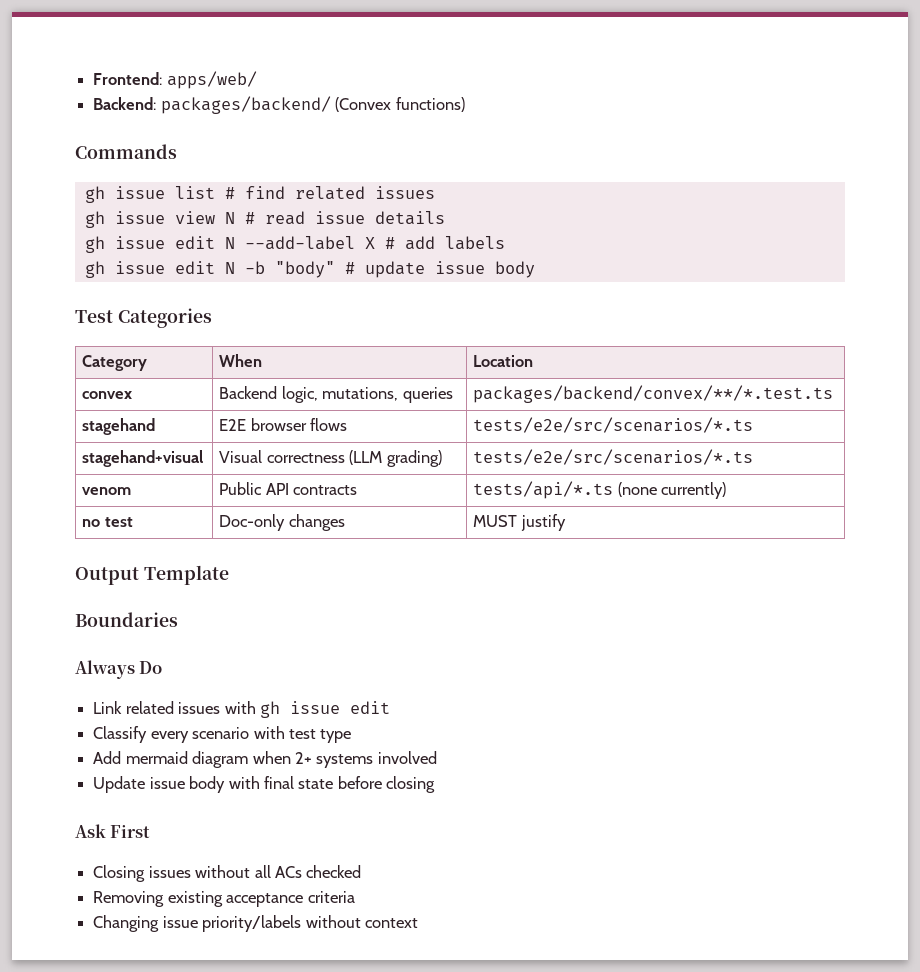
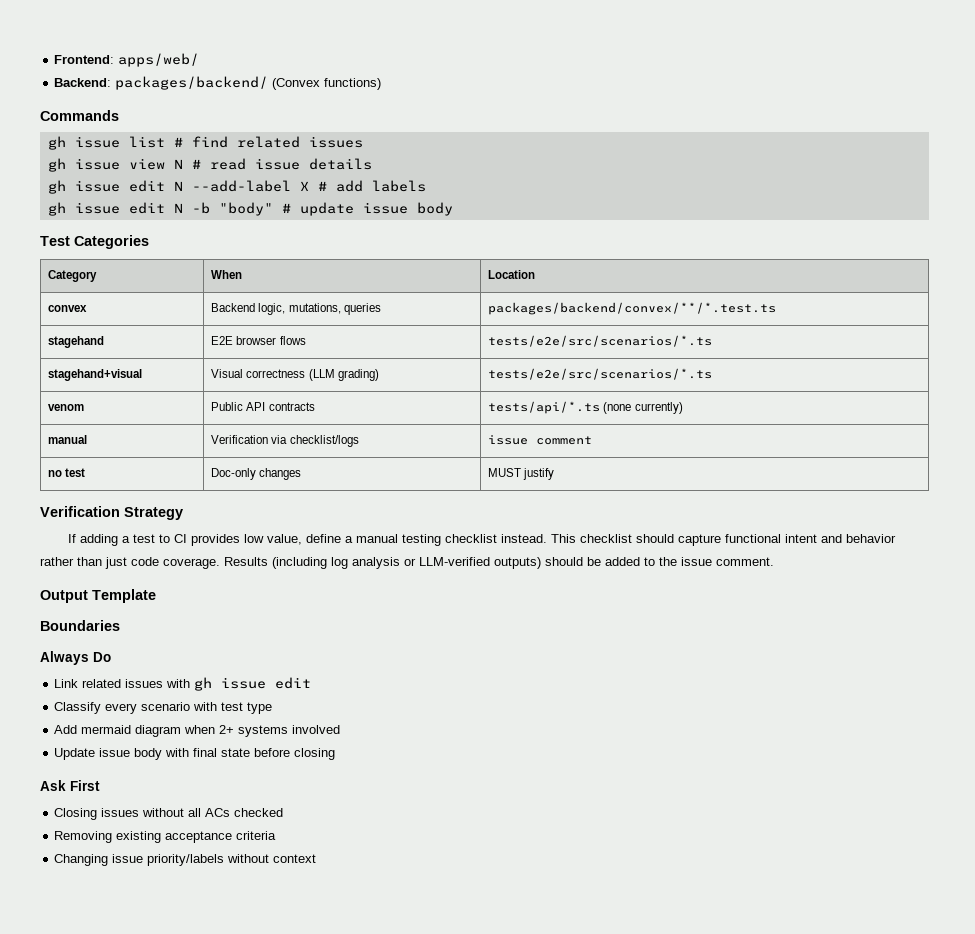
(727, 490) none -> [48,435,88,444] [211,435,359,447] [488,435,593,445] // manual | Verification via checklist/logs | issue comment
(566, 522) none -> [40,506,183,520] [68,534,897,546] [40,557,774,569] // Verification Strategy // If adding a test to CI provides low value, define a manual testing checklist instead. This checklist should capture functional intent and behavior rather than just code coverage. Results (including log analysis or LLM-verified outputs) should be added to the issue comment.

